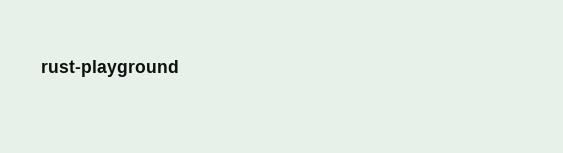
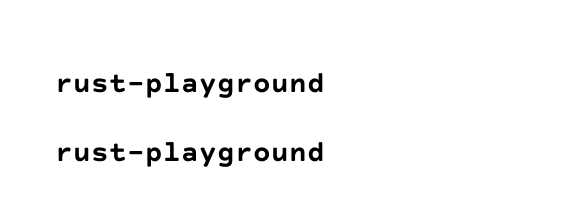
[41,60,179,77] rust-playground -> [55,73,325,98] [55,142,325,167] rust-playground // rust-playground

